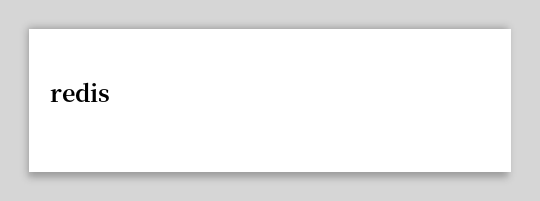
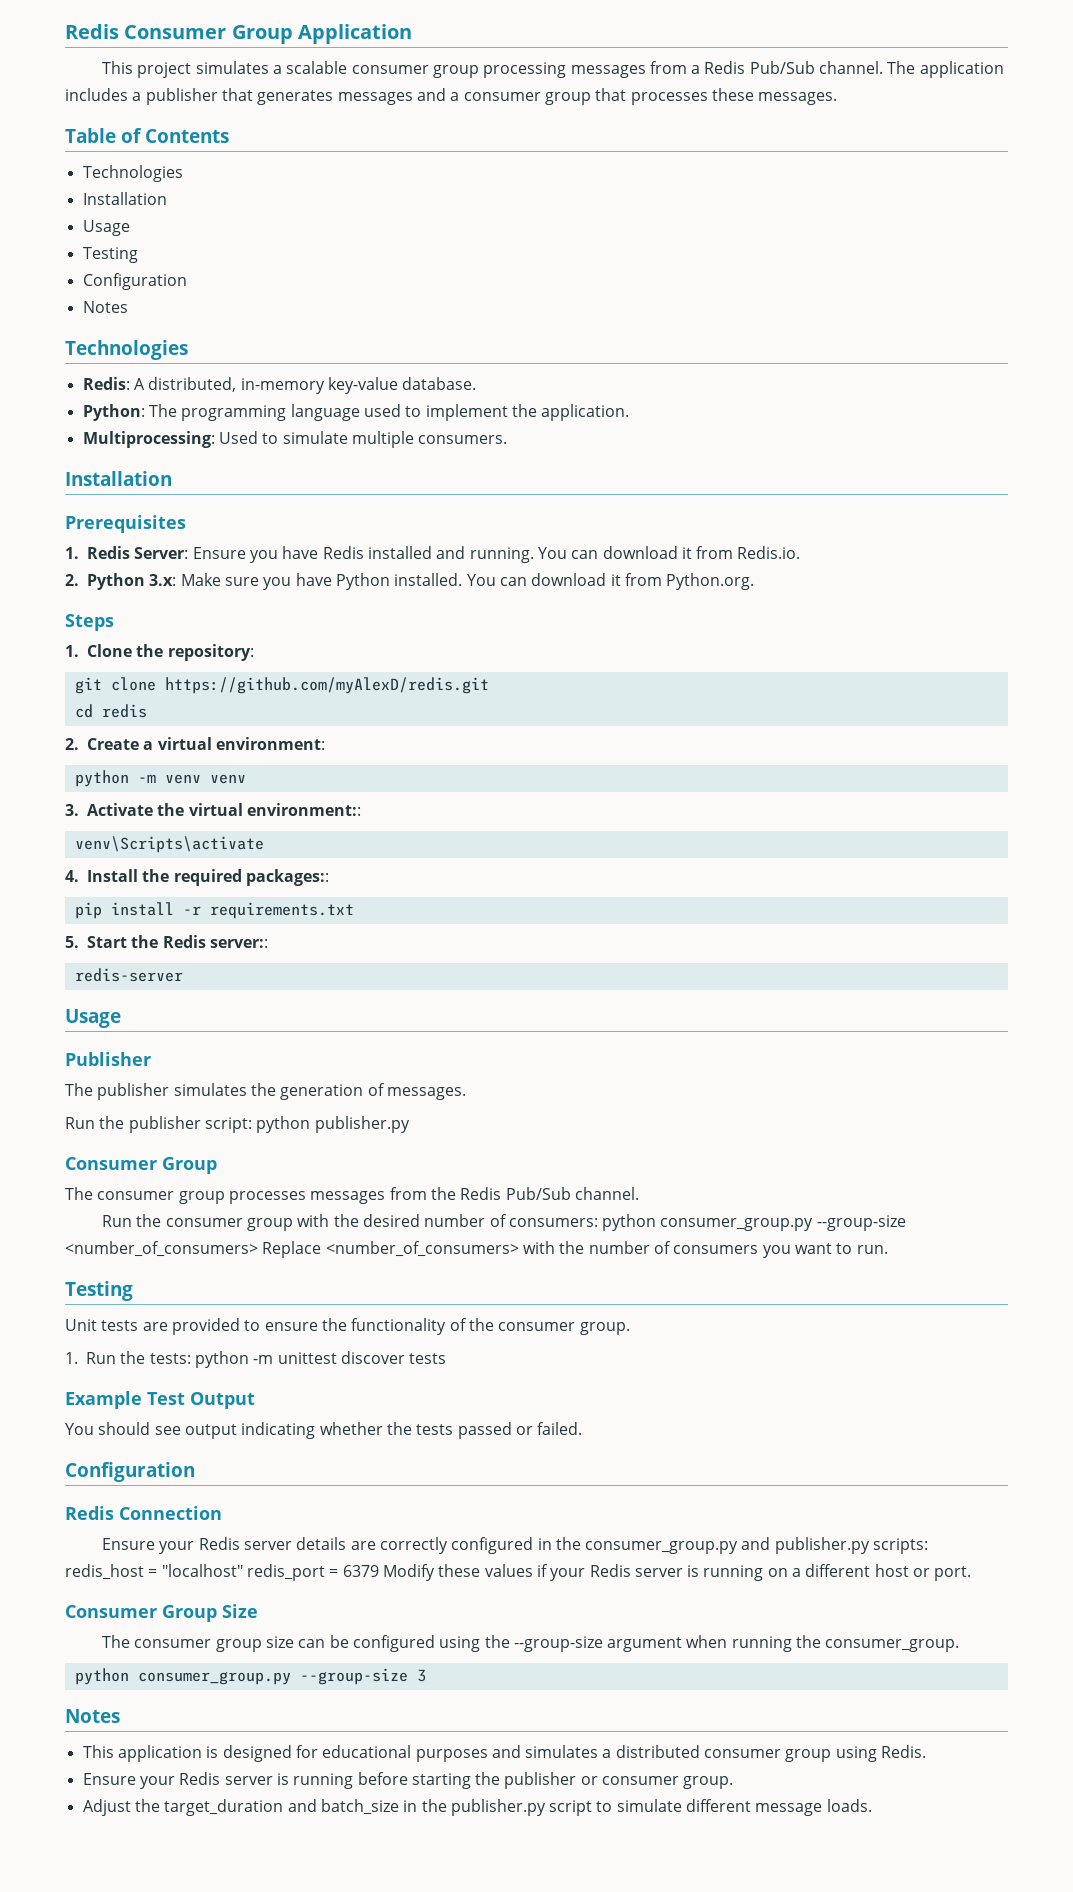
[50,82,110,102] redis -> [65,24,413,44] [101,61,1004,78] [65,88,838,105] [65,128,229,143] [82,165,183,182] [82,192,167,205] [82,220,130,236] [82,247,138,263] [82,273,187,290] [82,301,128,313] [65,340,188,360] [82,377,477,394] [82,404,630,421] [82,431,508,448] [65,471,172,486] [65,515,186,533] [65,546,801,563] [65,573,755,590] [65,614,114,631] [65,644,254,661] [74,677,489,694] [74,704,147,718] [65,737,325,750] [74,770,246,787] [65,803,361,816] [74,836,264,853] [65,869,329,886] [74,902,354,919] [65,935,268,948] [74,968,183,982] [65,1009,121,1028] [65,1052,151,1066] [65,1083,466,1100] [65,1116,410,1133] [65,1157,217,1174] [65,1187,639,1204] [101,1214,906,1231] [65,1241,888,1258] [65,1281,133,1301] [65,1318,630,1335] [65,1351,447,1368] [65,1391,255,1409] [65,1422,583,1439] [65,1462,195,1482] [65,1506,222,1520] [101,1537,929,1554] [65,1564,972,1581] [65,1604,258,1622] [101,1635,960,1652] [74,1668,426,1685] [65,1709,120,1723] [82,1745,927,1762] [82,1772,734,1789] [82,1799,872,1816] Redis Consumer Group Application // This project simulates a scalable consumer group processing messages from a Redis Pub/Sub channel. The application includes a publisher that generates messages and a consumer group that processes these messages. // Table of Contents // Technologies // Installation // Usage // Testing // Configuration // Notes // Technologies // Redis: A distributed, in-memory key-value database. // Python: The programming language used to implement the application. // Multiprocessing: Used to simulate multiple consumers. // Installation // Prerequisites // 1. Redis Server: Ensure you have Redis installed and running. You can download it from Redis.io. // 2. Python 3.x: Make sure you have Python installed. You can download it from Python.org. // Steps // 1. Clone the repository: // git clone https://github.com/myAlexD/redis.git // cd redis // 2. Create a virtual environment: // python -m venv venv // 3. Activate the virtual environment:: // venv\Scripts\activate // 4. Install the required packages:: // pip install -r requirements.txt // 5. Start the Redis server:: // redis-server // Usage // Publisher // The publisher simulates the generation of messages. // Run the publisher script: python publisher.py // Consumer Group // The consumer group processes messages from the Redis Pub/Sub channel. // Run the consumer group with the desired number of consumers: python consumer_group.py --group-size <number_of_consumers> Replace <number_of_consumers> with the number of consumers you want to run. // Testing // Unit tests are provided to ensure the functionality of the consumer group. // 1. Run the tests: python -m unittest discover tests // Example Test Output // You should see output indicating whether the tests passed or failed. // Configuration // Redis Connection // Ensure your Redis server details are correctly configured in the consumer_group.py and publisher.py scripts: redis_host = "localhost" redis_port = 6379 Modify these values if your Redis server is running on a different host or port. // Consumer Group Size // The consumer group size can be configured using the --group-size argument when running the consumer_group. // python consumer_group.py --group-size 3 // Notes // This application is designed for educational purposes and simulates a distributed consumer group using Redis. // Ensure your Redis server is running before starting the publisher or consumer group. // Adjust the target_duration and batch_size in the publisher.py script to simulate different message loads.

